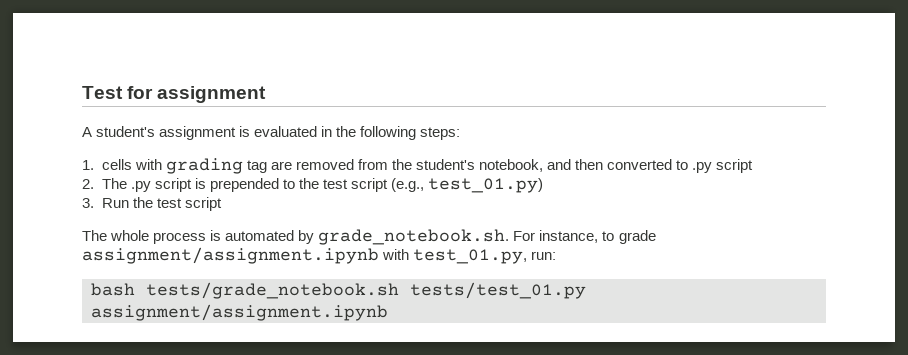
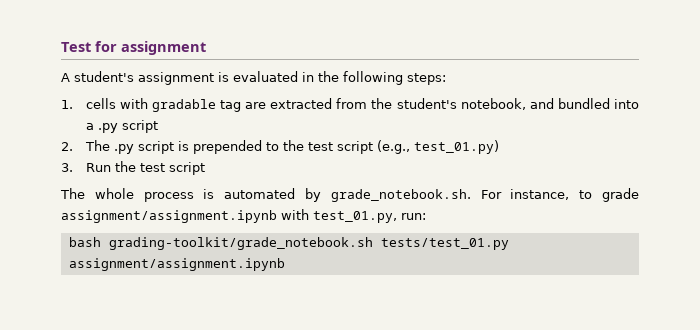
[165,158,243,174] grading -> [151,99,216,112] gradable
[295,159,354,170] removed -> [270,98,333,109] extracted
[575,159,689,170] then converted to -> [557,98,639,109] [85,123,94,130] bundled into a
[146,282,399,299] tests/grade_notebook.sh -> [108,237,373,250] grading-toolkit/grade_notebook.sh

